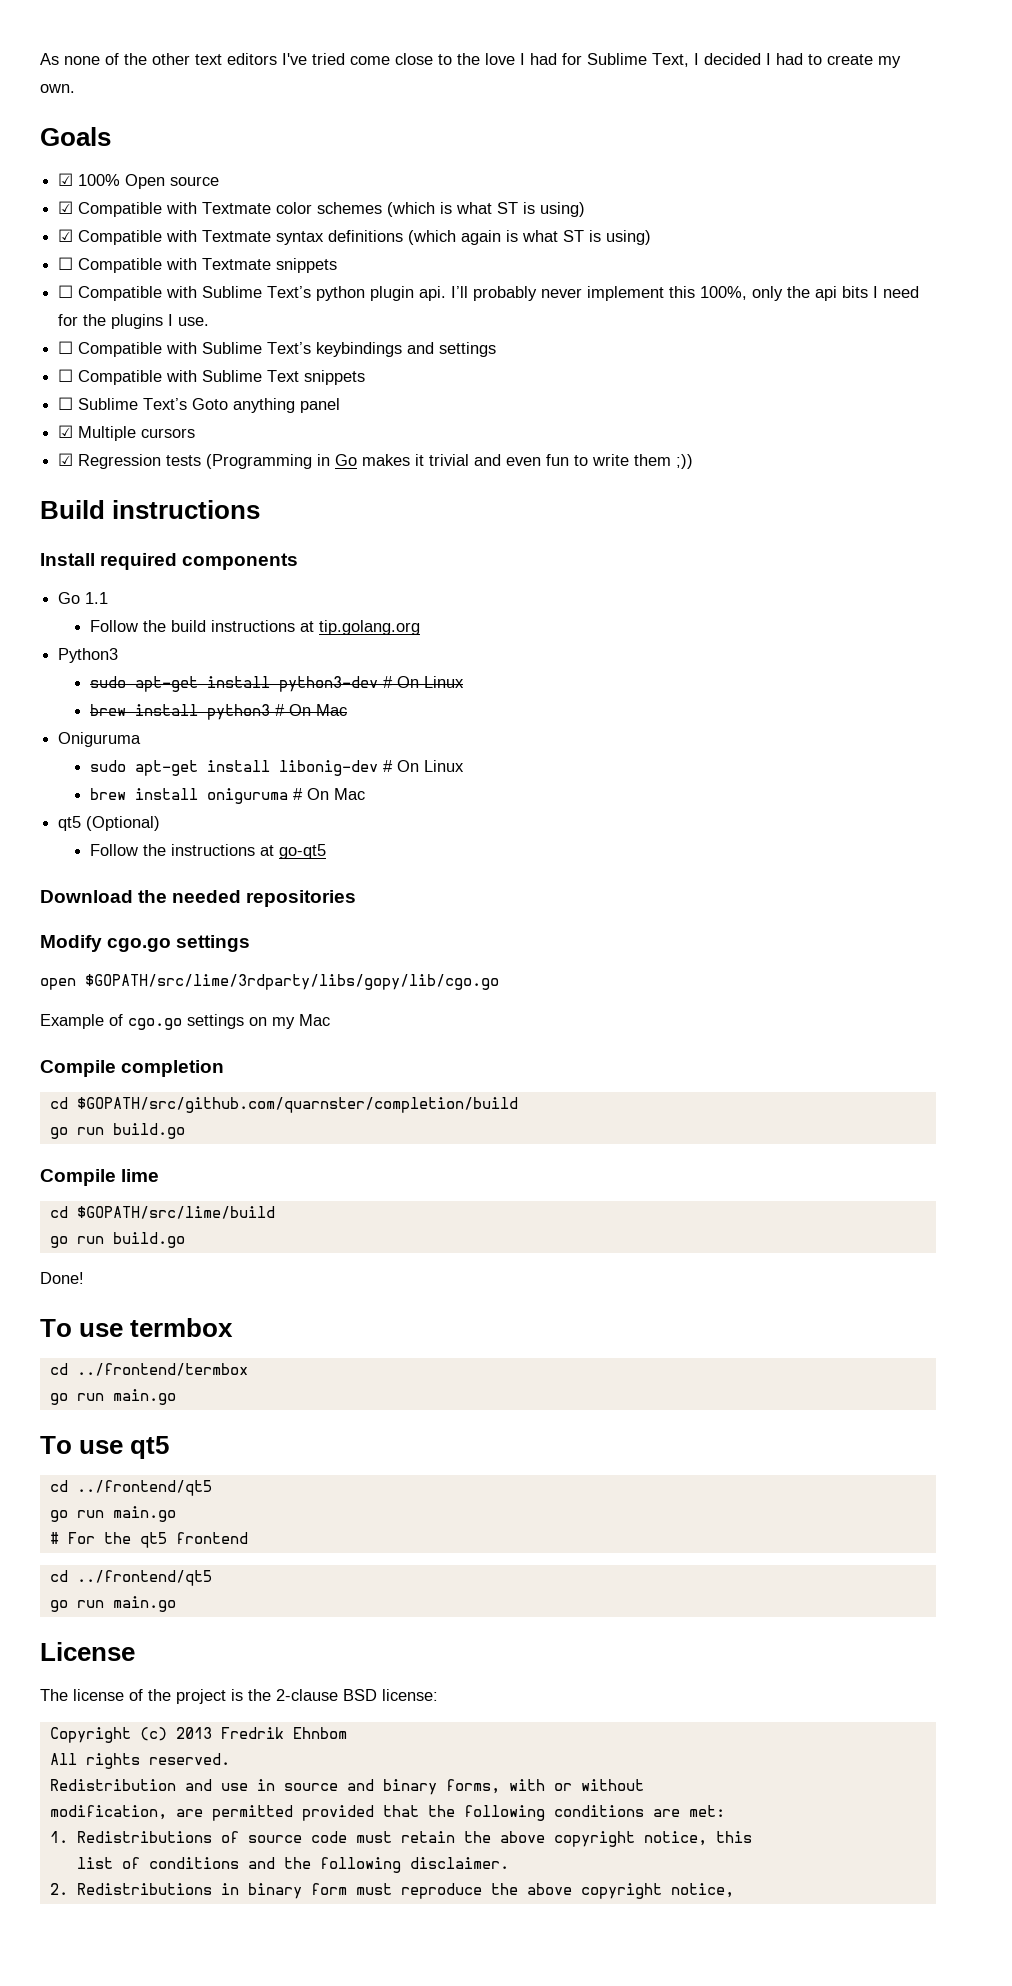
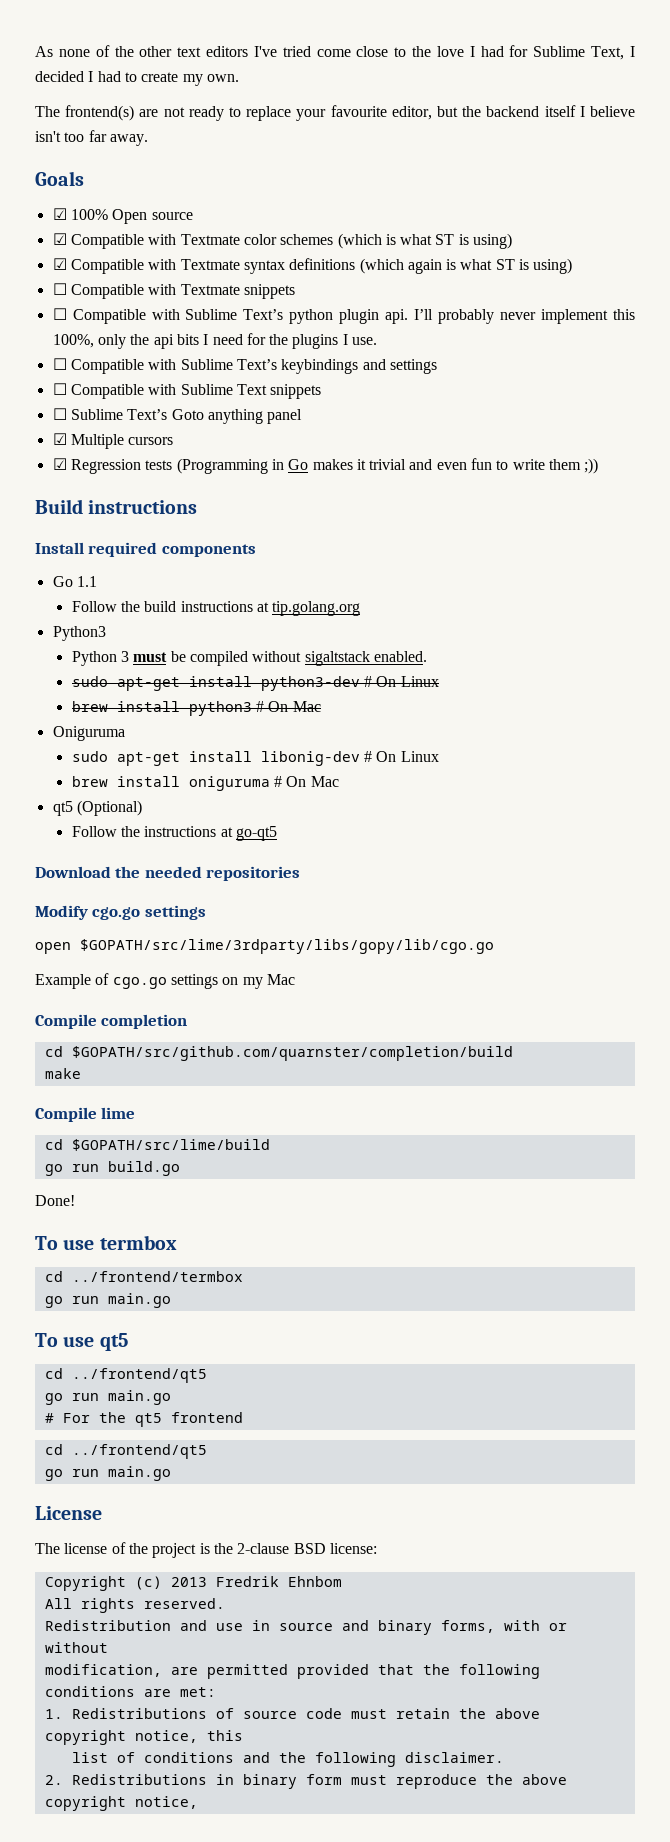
(75, 88) none -> [35,105,635,121] [35,130,148,146] // The frontend(s) are not ready to replace your favourite editor, but the backend itself I believe isn't too far away.
(119, 655) none -> [71,651,427,666] // Python 3 must be compiled without sigaltstack enabled.
[49,1123,185,1139] go run build.go -> [44,1068,81,1079] make

